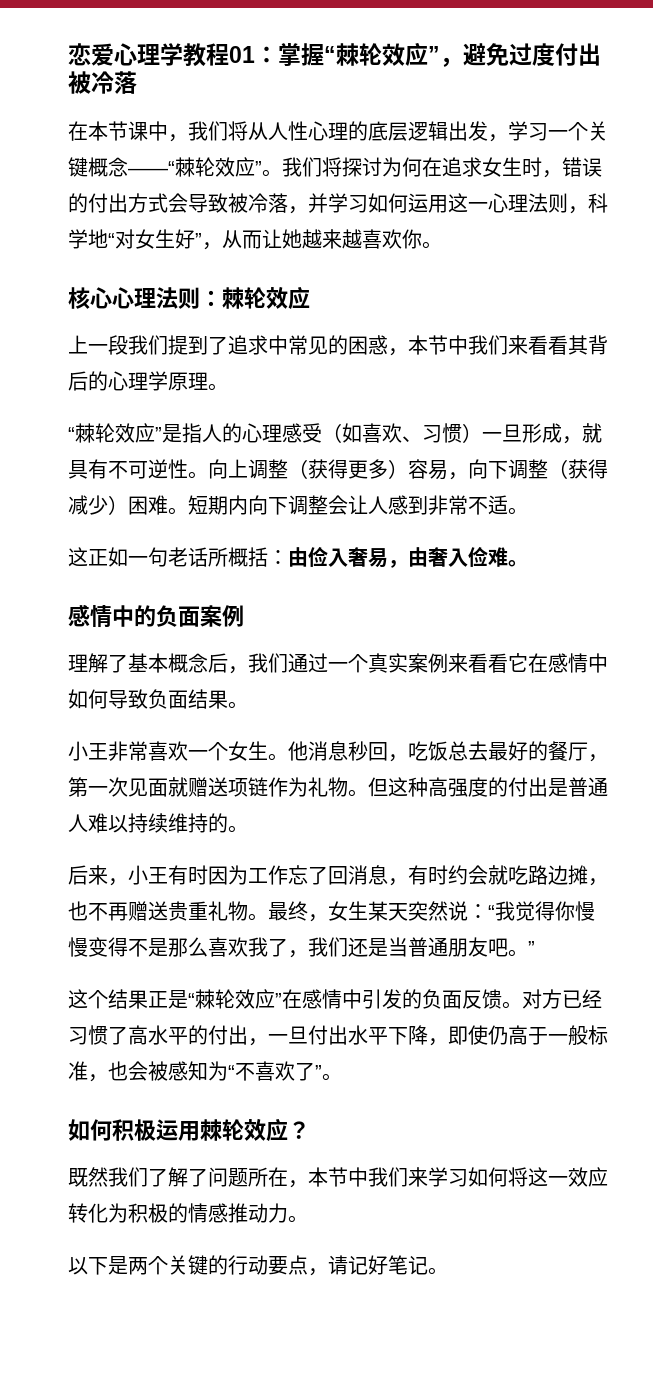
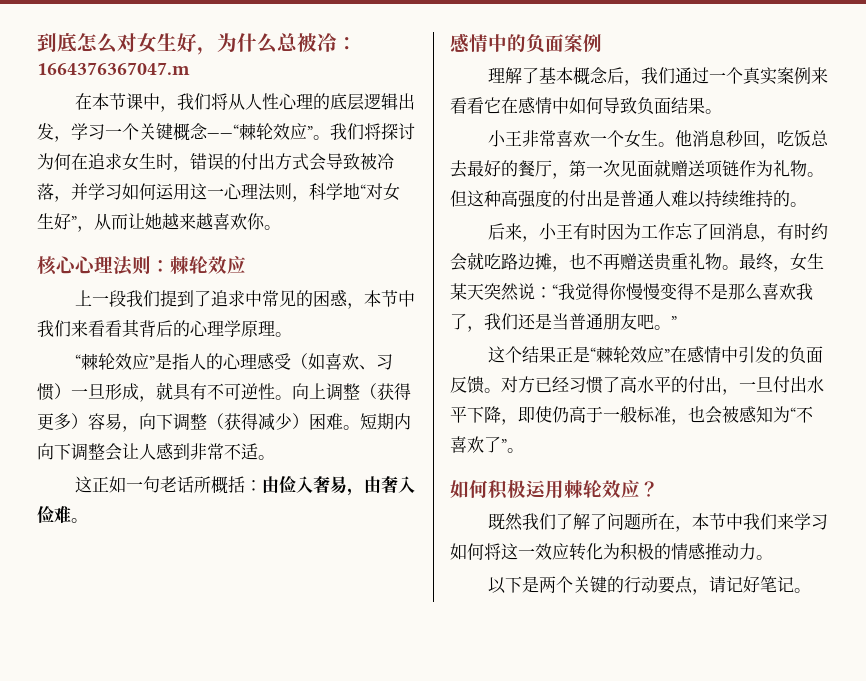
[68,42,601,67] [68,71,137,94] 恋爱心理学教程01：掌握“棘轮效应”，避免过度付出被冷落 -> [37,33,357,55] [37,62,190,75] 到底怎么对女生好，为什么总被冷：1664376367047.m

